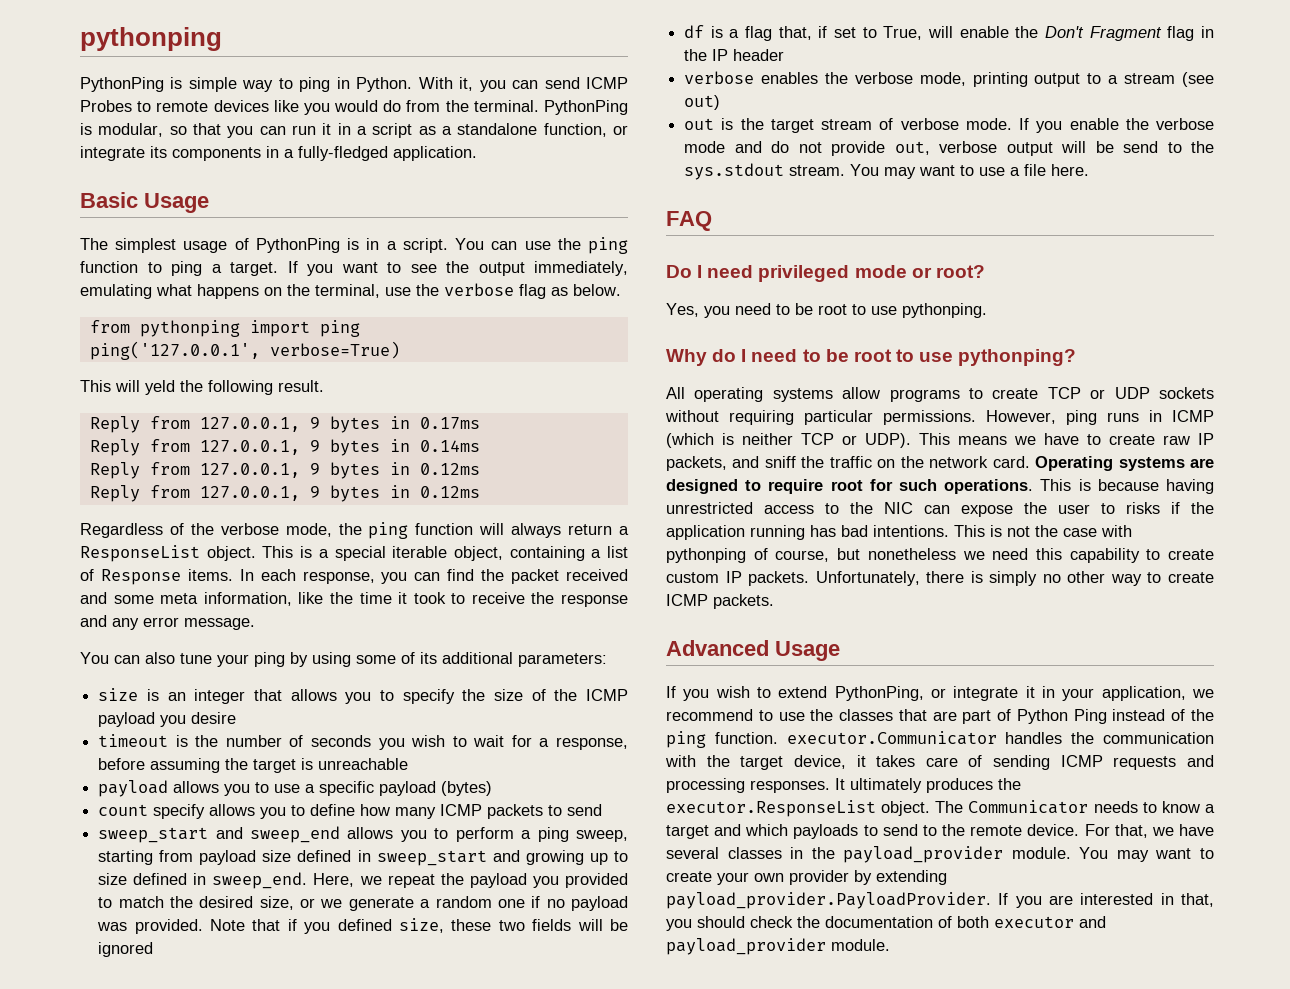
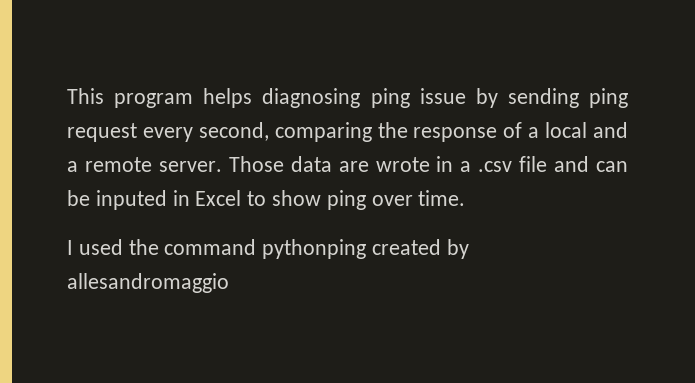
[80,27,222,51] [80,77,628,92] [80,100,628,115] [80,123,628,138] [80,146,477,161] [80,192,209,213] [80,237,628,254] [80,261,628,276] [80,283,621,299] [89,320,360,337] [89,341,400,360] [80,380,324,395] [89,416,480,433] [89,439,480,456] [89,462,480,479] [89,485,480,502] [80,522,630,539] [80,545,628,562] [80,569,629,585] [80,592,628,607] [80,615,255,630] [80,652,607,667] [98,688,628,704] [98,712,237,727] [98,734,628,750] [98,758,409,773] [98,780,493,797] [98,804,603,819] [98,826,629,843] [98,850,628,866] [98,872,628,889] [98,896,629,911] [97,918,629,934] [98,942,154,957] [684,25,1214,41] [684,49,785,61] [684,71,1214,87] [684,95,721,110] [684,118,1214,133] [684,141,1214,156] [684,163,1090,180] [666,211,712,231] [666,265,985,282] [666,303,987,318] [666,349,1077,366] [666,387,1214,402] [665,410,1214,425] [666,433,1214,448] [666,456,1214,471] [666,479,1214,494] [666,502,1214,517] [666,525,1132,540] [666,548,1214,563] [666,571,1214,586] [666,594,774,609] [666,640,840,661] [666,686,1214,701] [666,709,1214,724] [666,731,1214,748] [665,755,1214,770] [666,778,1021,793] [666,800,1215,817] [666,824,1214,839] [666,846,1214,863] [666,870,947,885] [666,892,1214,909] [666,916,1106,931] [666,938,890,955] pythonping // PythonPing is simple way to ping in Python. With it, you can send ICMP Probes to remote devices like you would do from the terminal. PythonPing is modular, so that you can run it in a script as a standalone function, or integrate its components in a fully-fledged application. // Basic Usage // The simplest usage of PythonPing is in a script. You can use the ping function to ping a target. If you want to see the output immediately, emulating what happens on the terminal, use the verbose flag as below. // from pythonping import ping // ping('127.0.0.1', verbose=True) // This will yeld the following result. // Reply from 127.0.0.1, 9 bytes in 0.17ms // Reply from 127.0.0.1, 9 bytes in 0.14ms // Reply from 127.0.0.1, 9 bytes in 0.12ms // Reply from 127.0.0.1, 9 bytes in 0.12ms // Regardless of the verbose mode, the ping function will always return a ResponseList object. This is a special iterable object, containing a list of Response items. In each response, you can find the packet received and some meta information, like the time it took to receive the response and any error message. // You can also tune your ping by using some of its additional parameters: // size is an integer that allows you to specify the size of the ICMP payload you desire // timeout is the number of seconds you wish to wait for a response, before assuming the target is unreachable // payload allows you to use a specific payload (bytes) // count specify allows you to define how many ICMP packets to send // sweep_start and sweep_end allows you to perform a ping sweep, starting from payload size defined in sweep_start and growing up to size defined in sweep_end. Here, we repeat the payload you provided to match the desired size, or we generate a random one if no payload was provided. Note that if you defined size, these two fields will be ignored // df is a flag that, if set to True, will enable the Don't Fragment flag in the IP header // verbose enables the verbose mode, printing output to a stream (see out) // out is the target stream of verbose mode. If you enable the verbose mode and do not provide out, verbose output will be send to the sys.stdout stream. You may want to use a file here. // FAQ // Do I need privileged mode or root? // Yes, you need to be root to use pythonping. // Why do I need to be root to use pythonping? // All operating systems allow programs to create TCP or UDP sockets without requiring particular permissions. However, ping runs in ICMP (which is neither TCP or UDP). This means we have to create raw IP packets, and sniff the traffic on the network card. Operating systems are designed to require root for such operations. This is because having unrestricted access to the NIC can expose the user to risks if the application running has bad intentions. This is not the case with pythonping of course, but nonetheless we need this capability to create custom IP packets. Unfortunately, there is simply no other way to create ICMP packets. // Advanced Usage // If you wish to extend PythonPing, or integrate it in your application, we recommend to use the classes that are part of Python Ping instead of the ping function. executor.Communicator handles the communication with the target device, it takes care of sending ICMP requests and processing responses. It ultimately produces the executor.ResponseList object. The Communicator needs to know a target and which payloads to send to the remote device. For that, we have several classes in the payload_provider module. You may want to create your own provider by extending payload_provider.PayloadProvider. If you are interested in that, you should check the documentation of both executor and payload_provider module. -> [67,88,628,108] [67,122,629,142] [67,156,629,172] [67,190,466,210] [67,239,469,259] [67,273,229,293] This program helps diagnosing ping issue by sending ping request every second, comparing the response of a local and a remote server. Those data are wrote in a .csv file and can be inputed in Excel to show ping over time. // I used the command pythonping created by allesandromaggio

